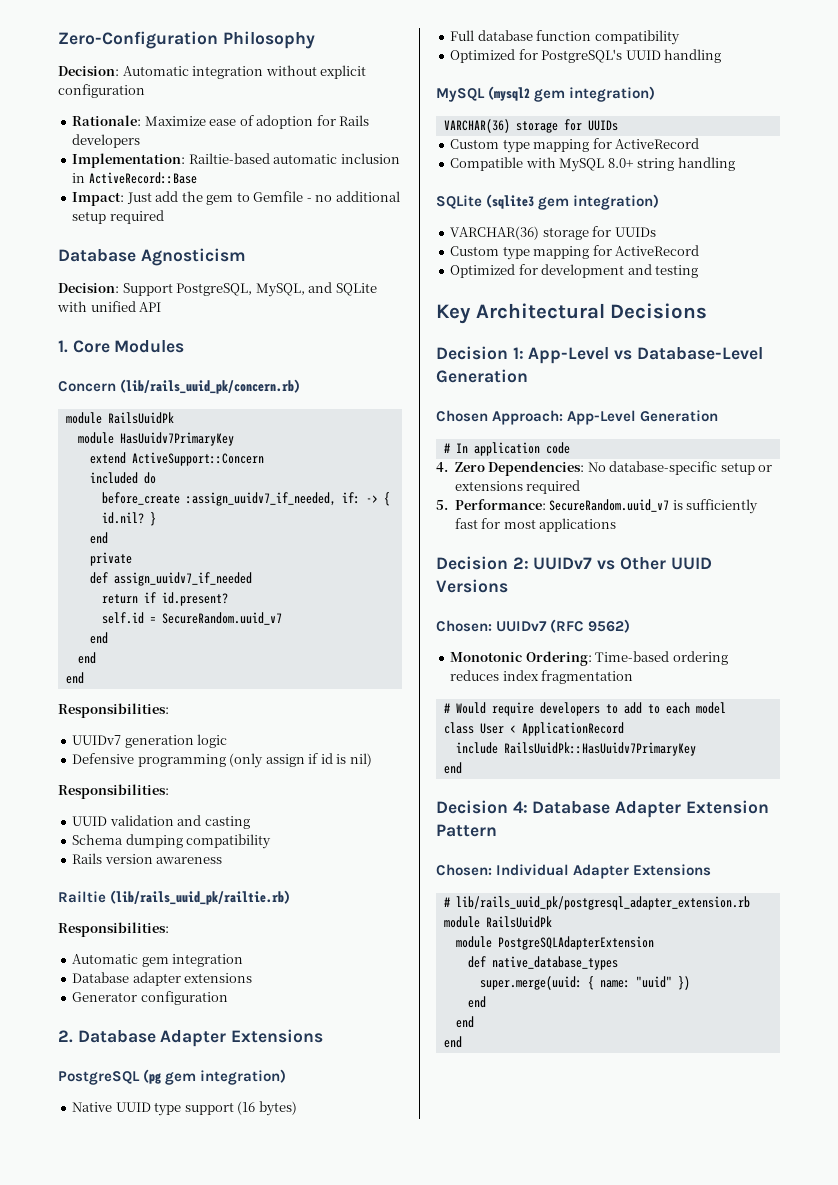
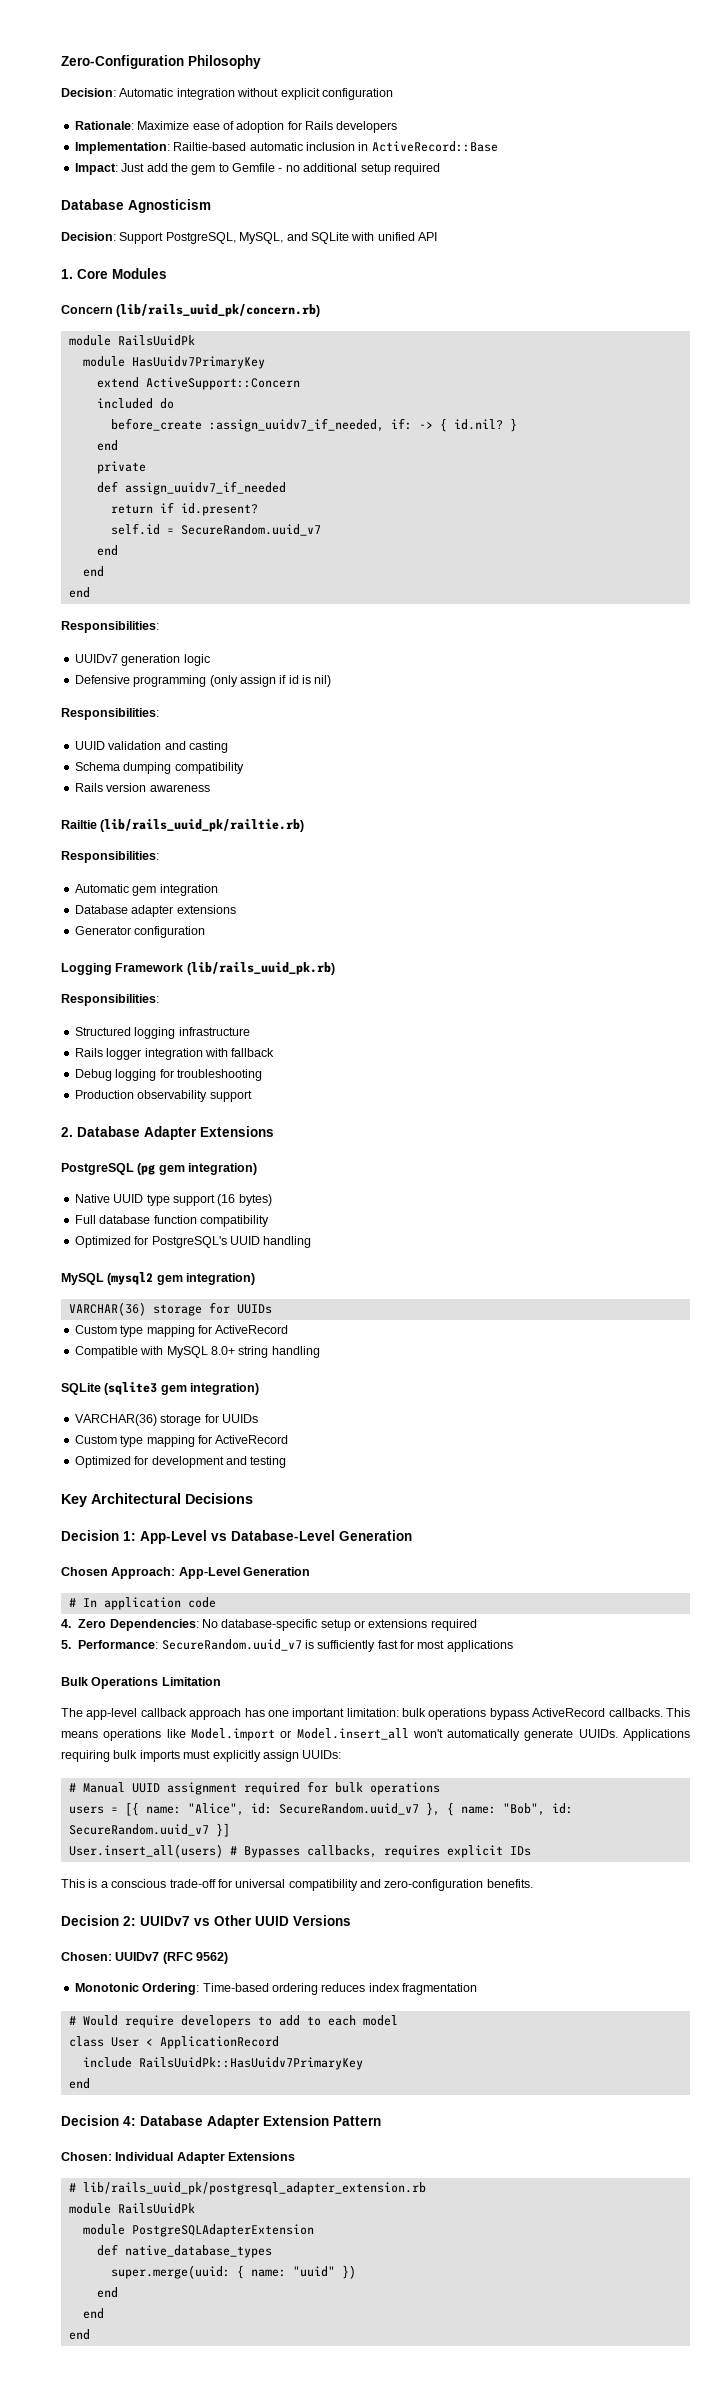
(228, 998) none -> [61,962,335,975] [61,994,159,1006] [74,1027,250,1039] [74,1048,275,1060] [74,1069,262,1081] [74,1090,252,1102] // Logging Framework (lib/rails_uuid_pk.rb) // Responsibilities: // Structured logging infrastructure // Rails logger integration with fallback // Debug logging for troubleshooting // Production observability support
(617, 525) none -> [61,1677,221,1689] [61,1708,690,1720] [61,1728,690,1741] [61,1750,342,1762] [68,1781,440,1795] [68,1802,573,1816] [68,1823,230,1837] [68,1844,531,1858] [61,1879,533,1891] // Bulk Operations Limitation // The app-level callback approach has one important limitation: bulk operations bypass ActiveRecord callbacks. This means operations like Model.import or Model.insert_all won't automatically generate UUIDs. Applications requiring bulk imports must explicitly assign UUIDs: // # Manual UUID assignment required for bulk operations // users = [{ name: "Alice", id: SecureRandom.uuid_v7 }, { name: "Bob", id: SecureRandom.uuid_v7 }] // User.insert_all(users) # Bypasses callbacks, requires explicit IDs // This is a conscious trade-off for universal compatibility and zero-configuration benefits.

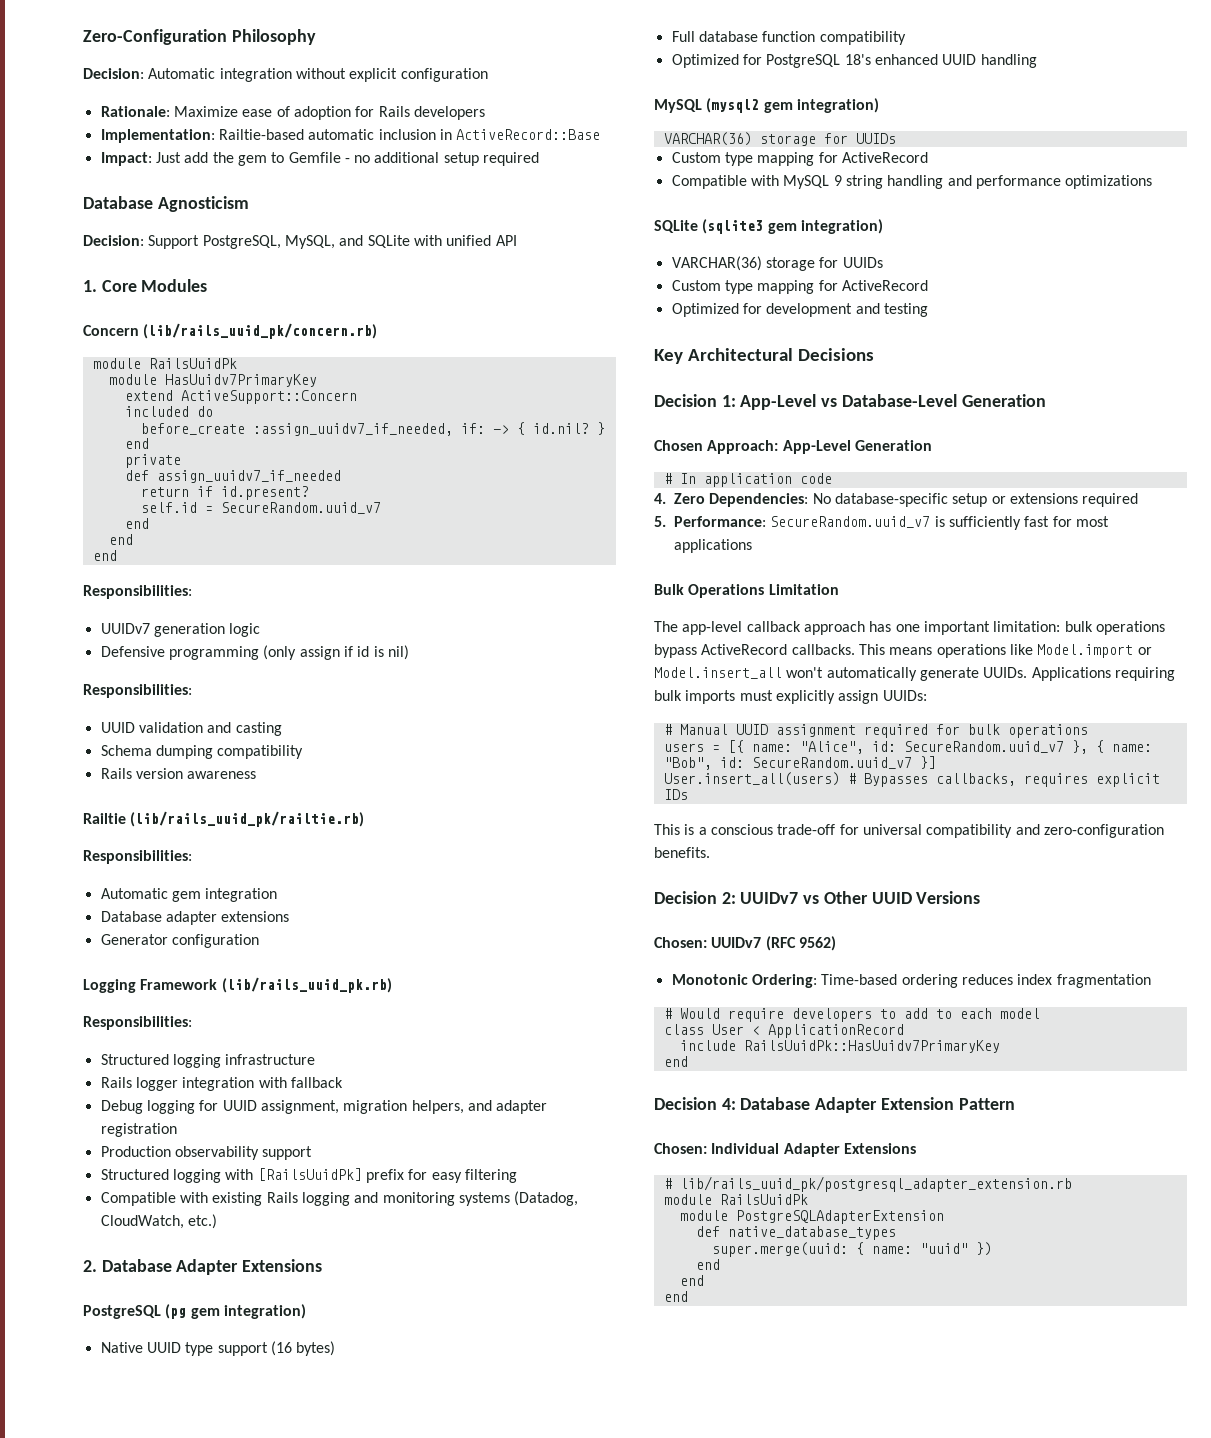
[176,1069,262,1081] [74,1090,252,1102] troubleshooting // Production observability support -> [222,1100,548,1114] [100,1123,177,1137] [100,1146,313,1160] [100,1168,517,1183] [100,1191,579,1206] [100,1214,217,1229] UUID assignment, migration helpers, and adapter registration // Production observability support // Structured logging with [RailsUuidPk] prefix for easy filtering // Compatible with existing Rails logging and monitoring systems (Datadog, CloudWatch, etc.)
[151,1236,227,1248] PostgreSQL's -> [766,54,938,68] PostgreSQL 18's enhanced
[210,1346,235,1355] 8.0+ -> [833,175,842,186] 9
(320, 1352) none -> [947,175,1153,189] and performance optimizations

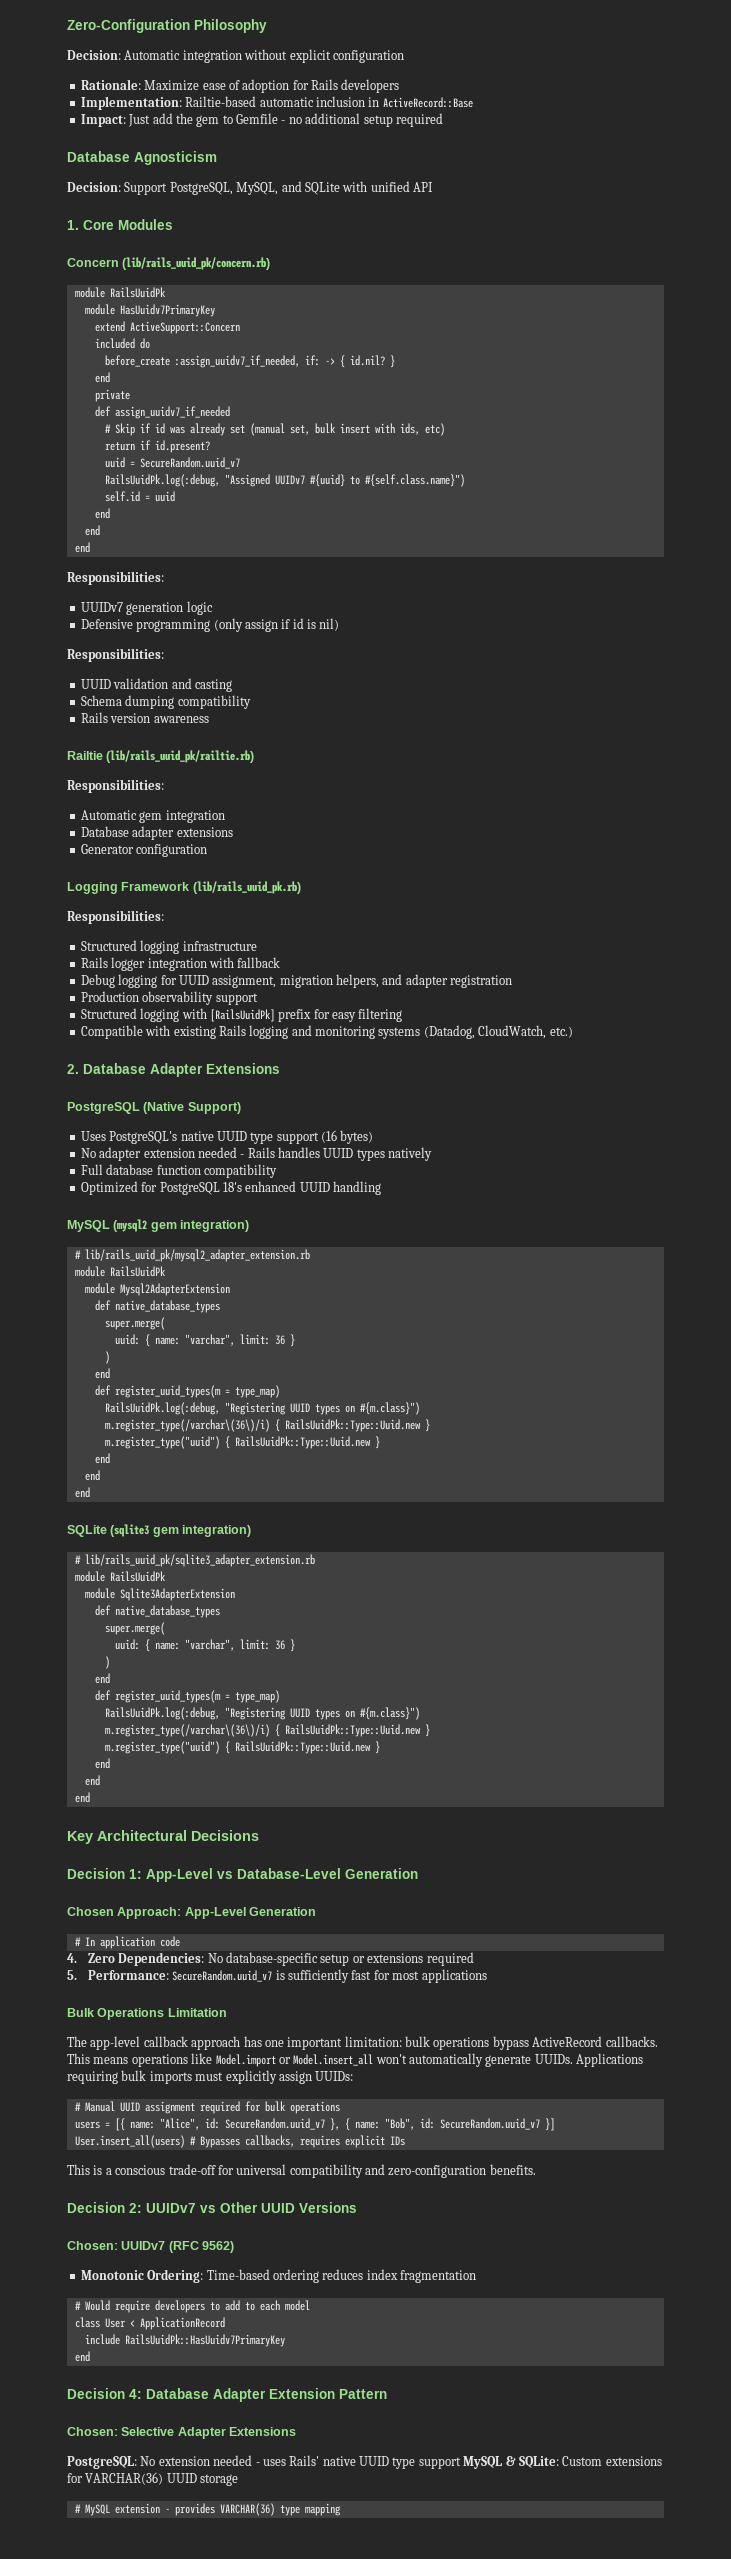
[140,486,309,500] return if id.present? -> [104,423,445,436] [104,440,210,453] [104,457,240,469] [104,474,465,487] # Skip if id was already set (manual set, bulk insert with ids, etc) // return if id.present? // uuid = SecureRandom.uuid_v7 // RailsUuidPk.log(:debug, "Assigned UUIDv7 #{uuid} to #{self.class.name}")
[220,502,381,514] SecureRandom.uuid_v7 -> [154,491,175,502] uuid
[165,1304,306,1319] [100,1342,143,1353] (pg gem integration) // Native -> [143,1102,241,1114] [80,1131,214,1144] (Native Support) // Uses PostgreSQL's native
(336, 1348) none -> [80,1147,433,1161] // No adapter extension needed - Rails handles UUID types natively
[663,132,896,146] [671,152,928,166] [671,175,1153,189] [654,219,883,234] [671,256,883,271] [671,280,928,294] [671,303,928,317] VARCHAR(36) storage for UUIDs // Custom type mapping for ActiveRecord // Compatible with MySQL 9 string handling and performance optimizations // SQLite (sqlite3 gem integration) // VARCHAR(36) storage for UUIDs // Custom type mapping for ActiveRecord // Optimized for development and testing -> [74,1249,310,1262] [74,1266,166,1277] [84,1283,230,1296] [94,1300,220,1313] [104,1317,165,1330] [114,1334,295,1347] [104,1351,110,1364] [94,1368,110,1379] [94,1385,280,1398] [104,1402,420,1415] [104,1419,430,1432] [104,1436,380,1449] [94,1453,110,1464] [84,1470,100,1481] [74,1487,90,1498] [67,1524,252,1537] [74,1554,315,1567] [74,1571,166,1582] [84,1588,235,1601] [94,1605,220,1618] [104,1622,165,1635] [114,1639,295,1652] [104,1656,110,1669] [94,1673,110,1684] [94,1690,280,1703] [104,1707,420,1720] [104,1724,430,1737] [104,1741,380,1754] [94,1758,110,1769] [84,1775,100,1786] [74,1792,90,1803] # lib/rails_uuid_pk/mysql2_adapter_extension.rb // module RailsUuidPk // module Mysql2AdapterExtension // def native_database_types // super.merge( // uuid: { name: "varchar", limit: 36 } // ) // end // def register_uuid_types(m = type_map) // RailsUuidPk.log(:debug, "Registering UUID types on #{m.class}") // m.register_type(/varchar\(36\)/i) { RailsUuidPk::Type::Uuid.new } // m.register_type("uuid") { RailsUuidPk::Type::Uuid.new } // end // end // end // SQLite (sqlite3 gem integration) // # lib/rails_uuid_pk/sqlite3_adapter_extension.rb // module RailsUuidPk // module Sqlite3AdapterExtension // def native_database_types // super.merge( // uuid: { name: "varchar", limit: 36 } // ) // end // def register_uuid_types(m = type_map) // RailsUuidPk.log(:debug, "Registering UUID types on #{m.class}") // m.register_type(/varchar\(36\)/i) { RailsUuidPk::Type::Uuid.new } // m.register_type("uuid") { RailsUuidPk::Type::Uuid.new } // end // end // end
[711,1143,916,1157] [663,1176,1072,1192] [663,1194,808,1205] [679,1210,944,1224] [695,1226,896,1240] [711,1242,992,1257] [695,1259,720,1270] [679,1275,704,1286] [663,1291,688,1302] Individual Adapter Extensions // # lib/rails_uuid_pk/postgresql_adapter_extension.rb // module RailsUuidPk // module PostgreSQLAdapterExtension // def native_database_types // super.merge(uuid: { name: "uuid" }) // end // end // end -> [121,2427,297,2439] [67,2455,662,2469] [67,2472,239,2486] [74,2503,341,2516] Selective Adapter Extensions // PostgreSQL: No extension needed - uses Rails' native UUID type support MySQL & SQLite: Custom extensions for VARCHAR(36) UUID storage // # MySQL extension - provides VARCHAR(36) type mapping

